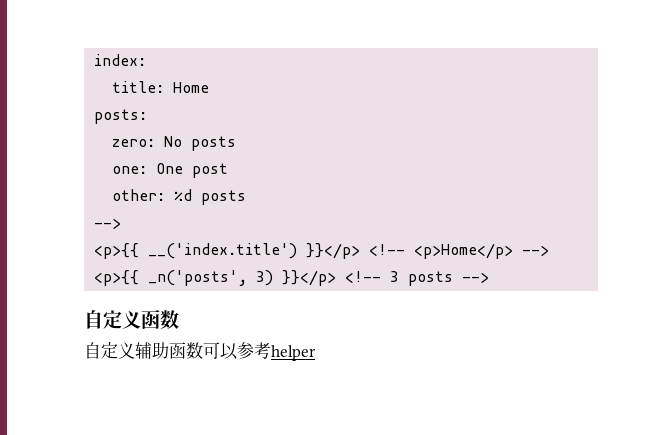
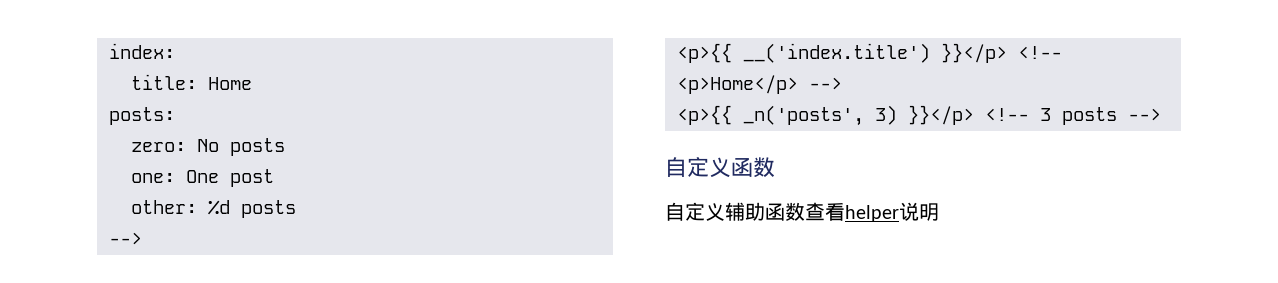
[203,342,316,361] 可以参考helper -> [805,202,939,222] 查看helper说明

